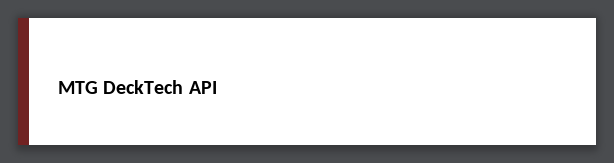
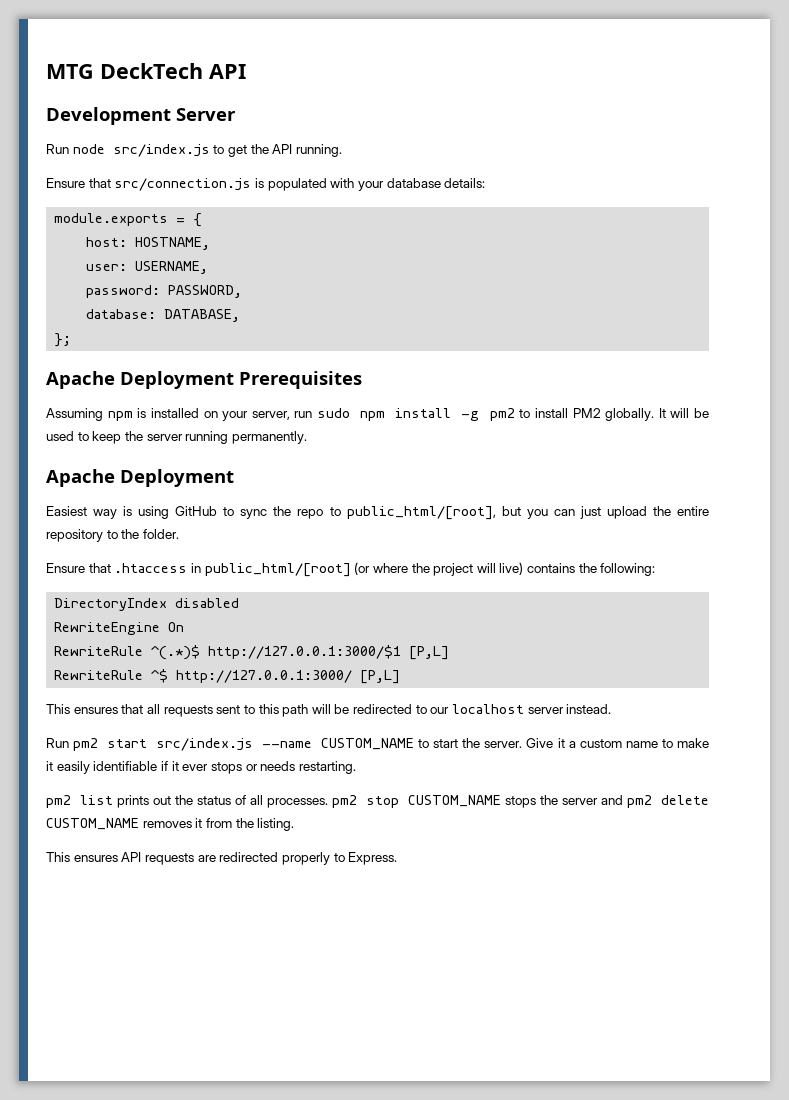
(217, 87) none -> [46,107,236,125] [46,144,342,157] [46,178,486,191] [54,213,203,227] [86,237,211,250] [86,261,209,274] [86,285,243,298] [86,309,241,322] [54,333,72,347] [46,371,362,389] [46,408,709,421] [46,431,307,444] [46,469,234,487] [46,506,709,520] [46,529,179,542] [46,562,656,577] [54,598,240,611] [54,622,185,635] [54,645,450,660] [54,669,401,684] [46,704,612,717] [46,738,710,751] [46,761,356,774] [46,795,709,808] [46,818,295,831] [46,852,398,865] // Development Server // Run node src/index.js to get the API running. // Ensure that src/connection.js is populated with your database details: // module.exports = { // host: HOSTNAME, // user: USERNAME, // password: PASSWORD, // database: DATABASE, // }; // Apache Deployment Prerequisites // Assuming npm is installed on your server, run sudo npm install -g pm2 to install PM2 globally. It will be used to keep the server running permanently. // Apache Deployment // Easiest way is using GitHub to sync the repo to public_html/[root], but you can just upload the entire repository to the folder. // Ensure that .htaccess in public_html/[root] (or where the project will live) contains the following: // DirectoryIndex disabled // RewriteEngine On // RewriteRule ^(.*)$ http://127.0.0.1:3000/$1 [P,L] // RewriteRule ^$ http://127.0.0.1:3000/ [P,L] // This ensures that all requests sent to this path will be redirected to our localhost server instead. // Run pm2 start src/index.js --name CUSTOM_NAME to start the server. Give it a custom name to make it easily identifiable if it ever stops or needs restarting. // pm2 list prints out the status of all processes. pm2 stop CUSTOM_NAME stops the server and pm2 delete CUSTOM_NAME removes it from the listing. // This ensures API requests are redirected properly to Express.

